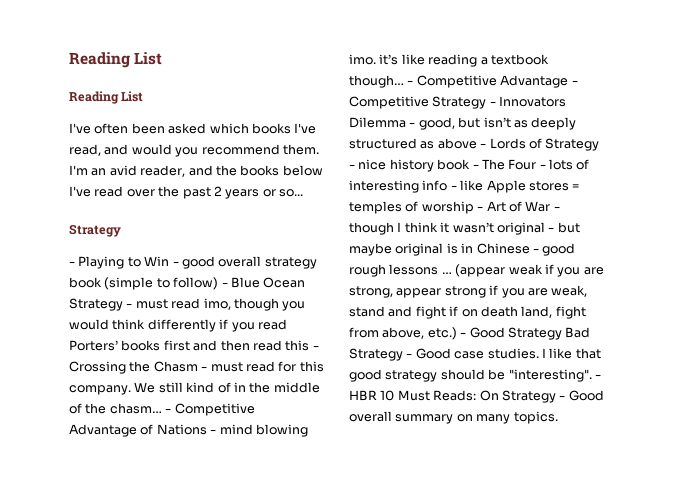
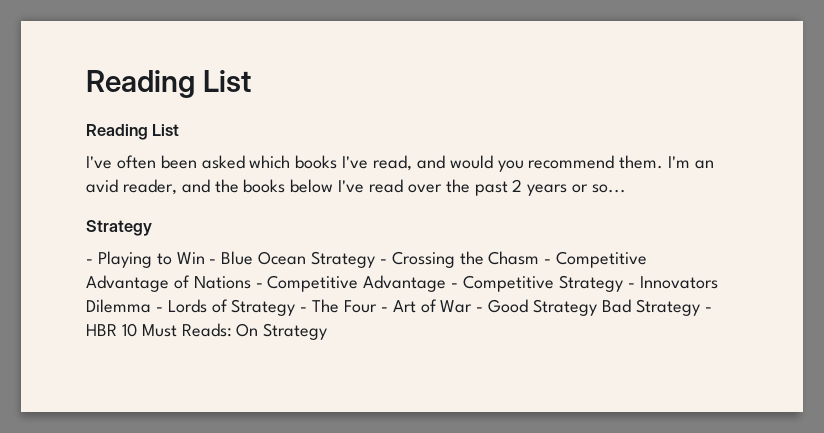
[181,256,317,269] [69,277,306,290] [69,298,306,311] [69,319,287,332] [69,340,319,351] [69,361,324,374] [69,382,320,395] [69,403,162,414] good overall strategy book (simple to follow) - Blue Ocean Strategy - must read imo, though you would think differently if you read Porters’ books first and then read this - Crossing the Chasm - must read for this company. We still kind of in the middle of the chasm… -> [221,251,540,268] Blue Ocean Strategy - Crossing the Chasm
[219,424,308,437] [349,54,549,67] [349,75,414,88] mind blowing imo. it’s like reading a textbook though… - -> (263, 285) none
[418,117,577,130] [349,138,600,151] [349,159,590,172] [349,180,580,193] [349,201,560,214] [349,222,580,235] [349,243,576,256] [349,264,604,277] [349,285,588,298] [349,306,586,319] [349,327,457,340] good, but isn’t as deeply structured as above - Lords of Strategy - nice history book - The Four - lots of interesting info - like Apple stores = temples of worship - Art of War - though I think it wasn’t original - but maybe original is in Chinese - good rough lessons … (appear weak if you are strong, appear strong if you are weak, stand and fight if on death land, fight from above, etc.) -> [167,299,473,316] Lords of Strategy - The Four - Art of War
[415,348,601,359] [349,369,601,382] Good case studies. I like that good strategy should be "interesting". - -> (712, 309) none
[559,390,604,401] [349,411,558,424] - Good overall summary on many topics. -> (328, 331) none

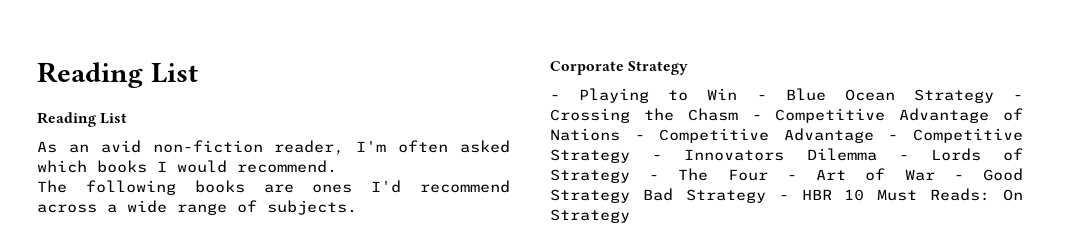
[86,155,715,172] [86,179,627,196] I've often been asked which books I've read, and would you recommend them. I'm an avid reader, and the books below I've read over the past 2 years or so... // -> [37,140,510,155] [37,160,337,173] [37,180,510,195] [37,200,357,215] [550,61,624,75] As an avid non-fiction reader, I'm often asked which books I would recommend. // The following books are ones I'd recommend across a wide range of subjects. // Corporate

